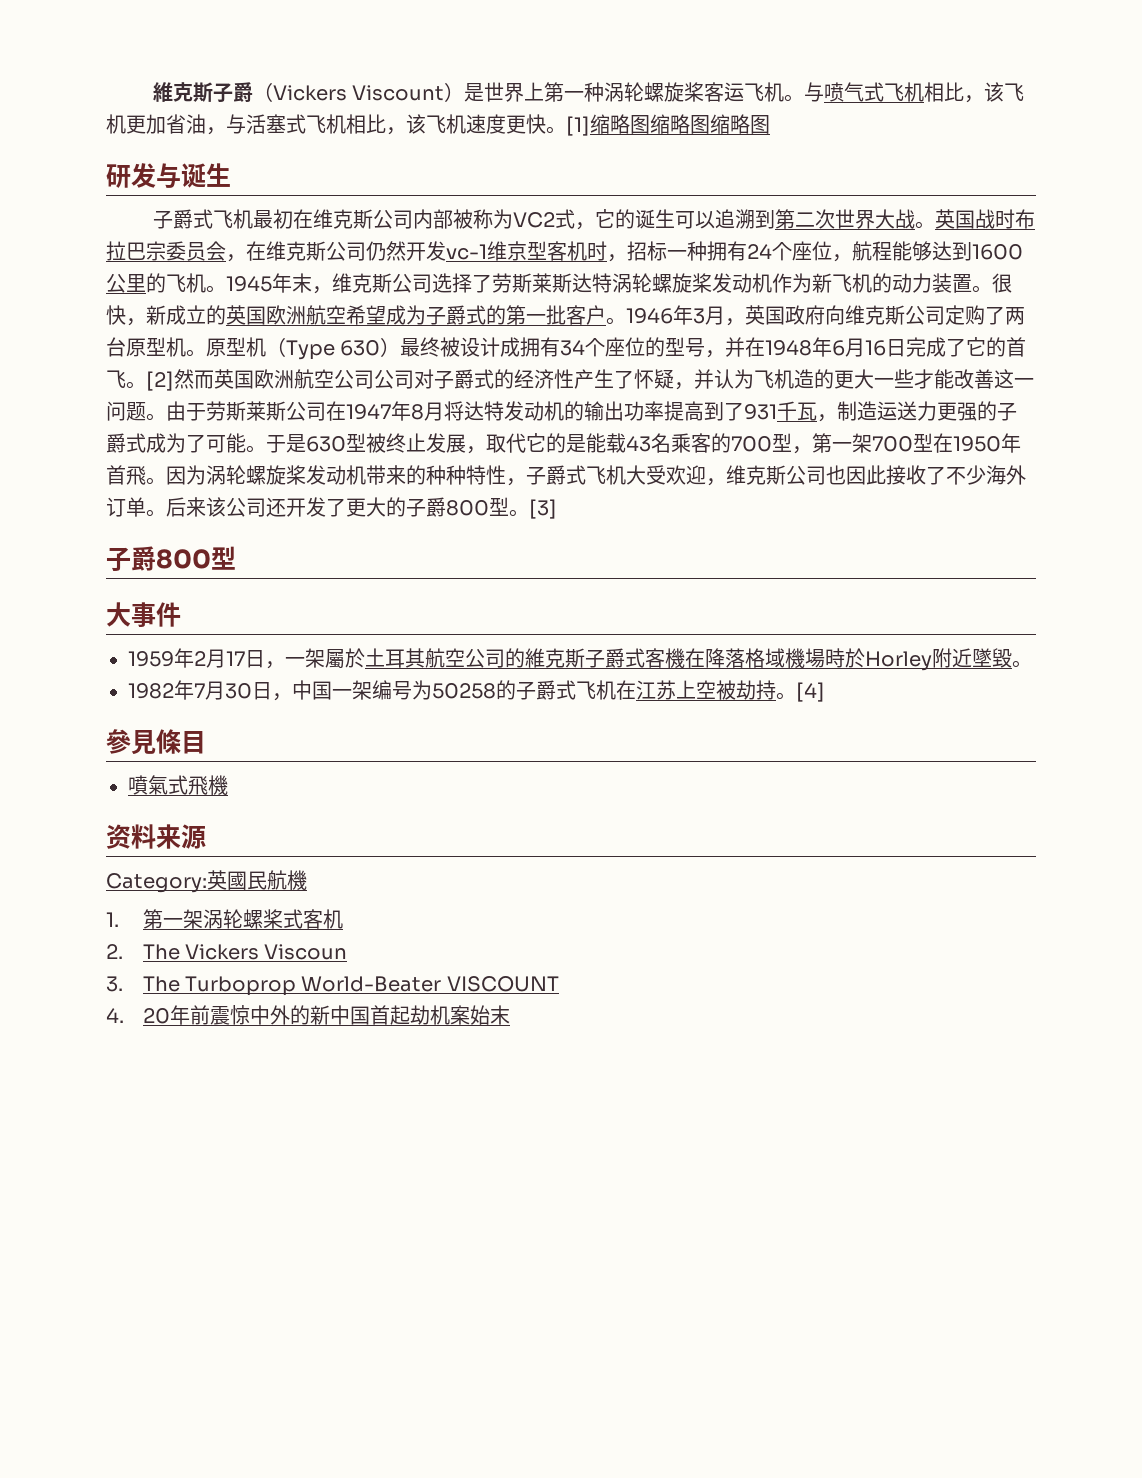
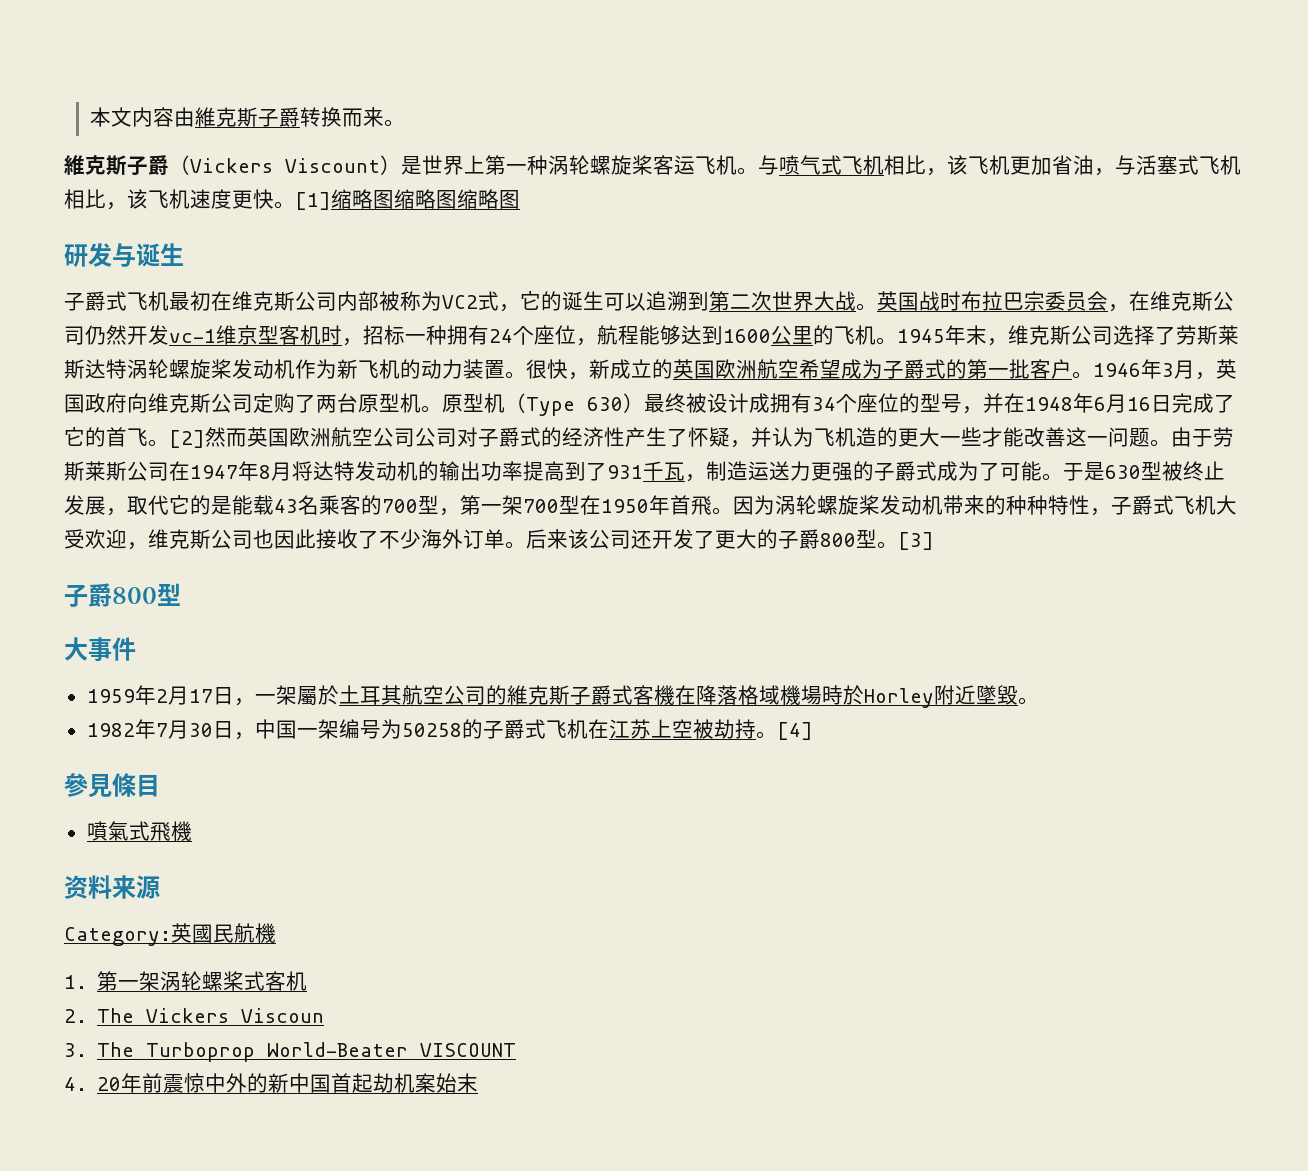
(152, 92) none -> [89,107,405,127] 本文内容由維克斯子爵转换而来。 //

